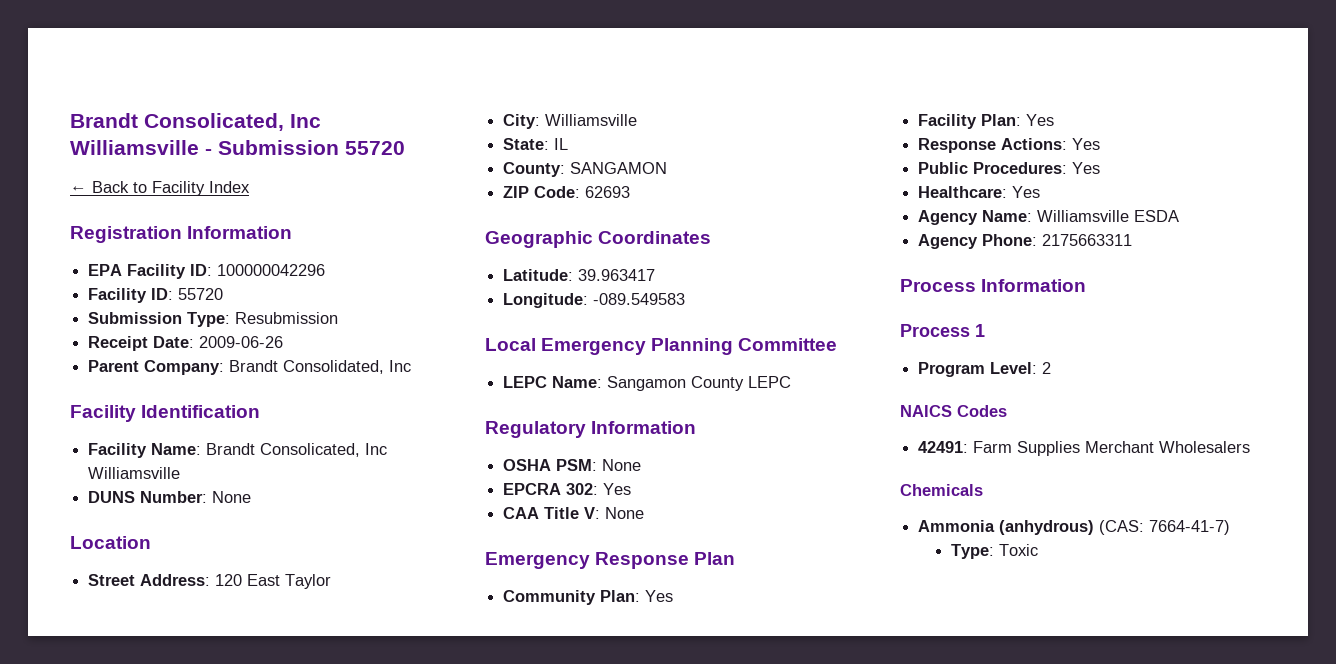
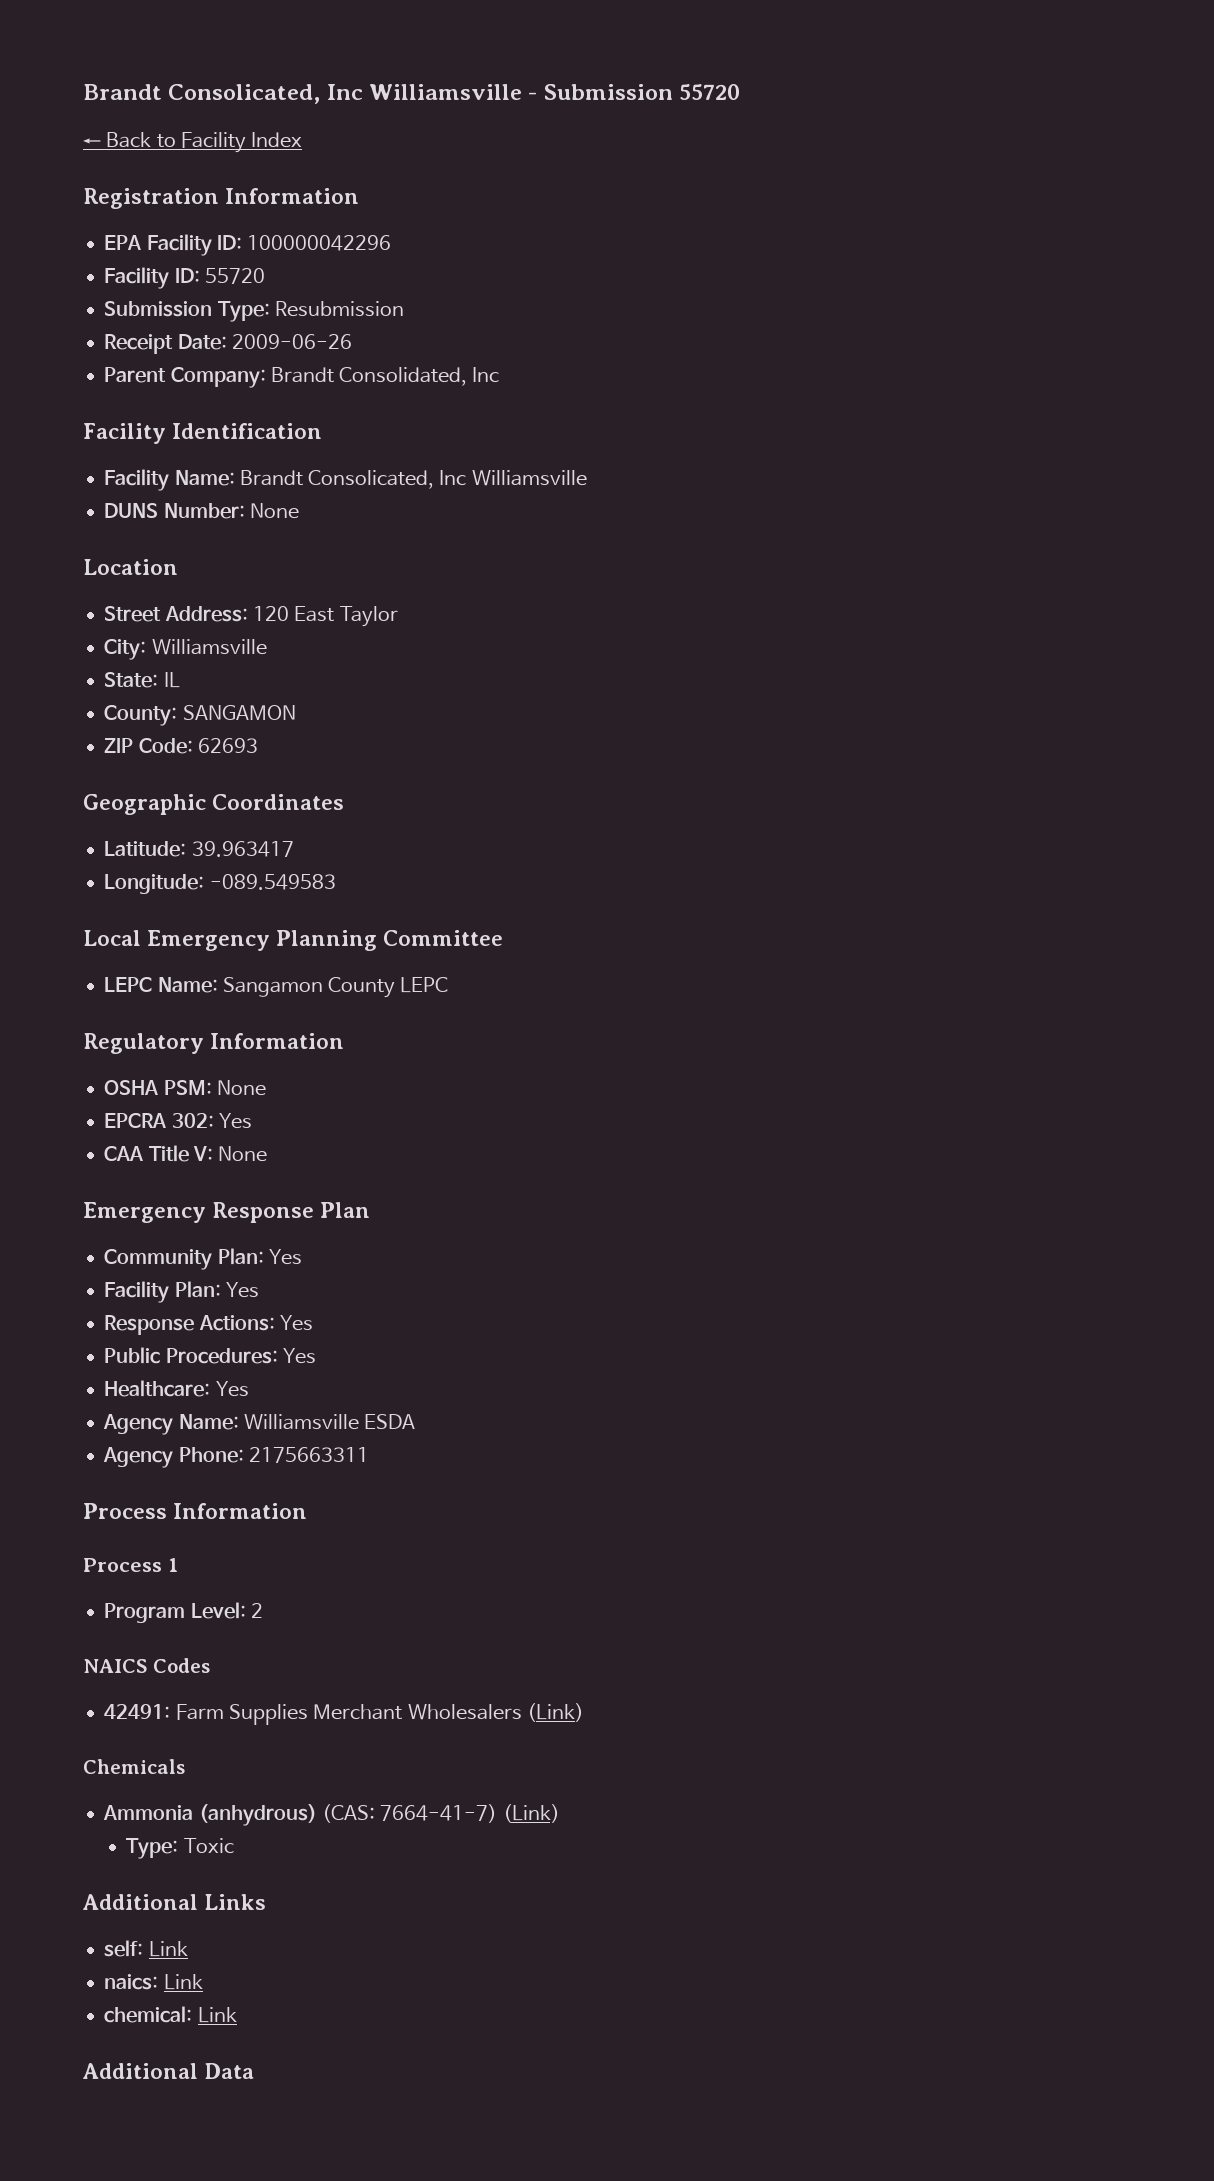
(1251, 447) none -> [526,1703,584,1722] (Link)
(1231, 527) none -> [502,1804,560,1823] (Link)
(1038, 550) none -> [82,1894,267,1910] [104,1940,188,1957] [104,1974,203,1990] [104,2006,237,2023] [82,2063,255,2079] // Additional Links // self: Link // naics: Link // chemical: Link // Additional Data

